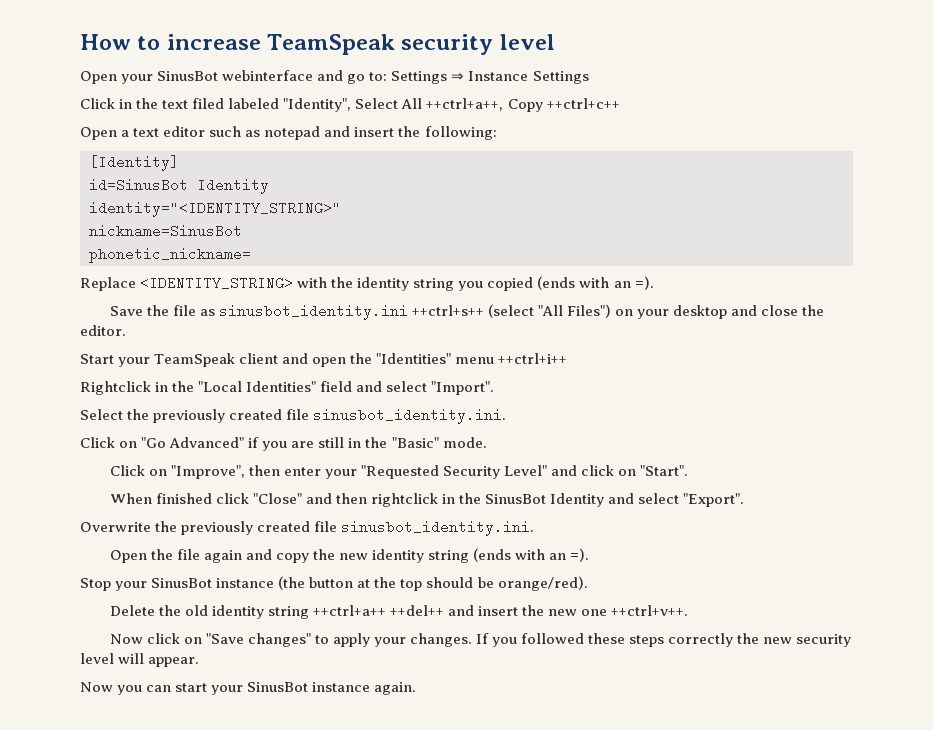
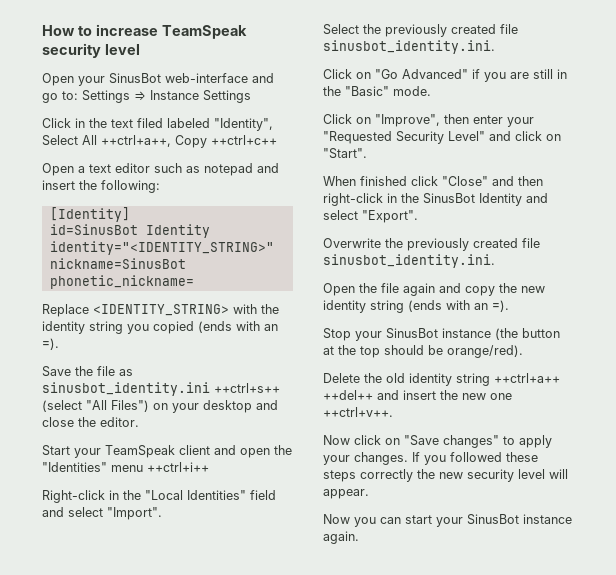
[222,70,314,81] webinterface -> [165,73,248,83] web-interface
[80,381,151,395] Rightclick -> [42,490,105,503] Right-click
[370,493,438,507] rightclick -> [323,193,383,206] right-click

